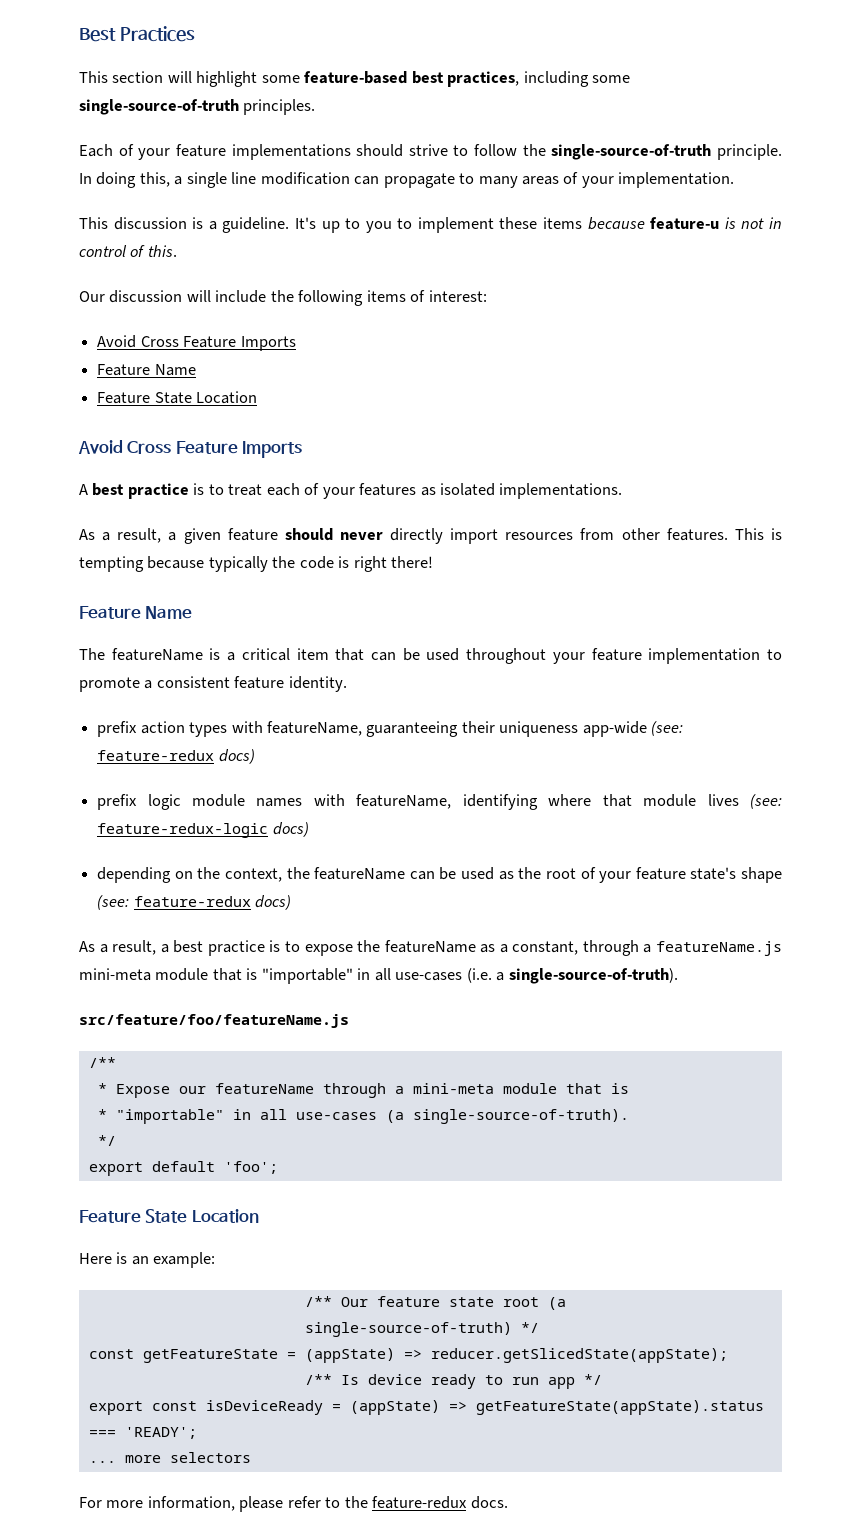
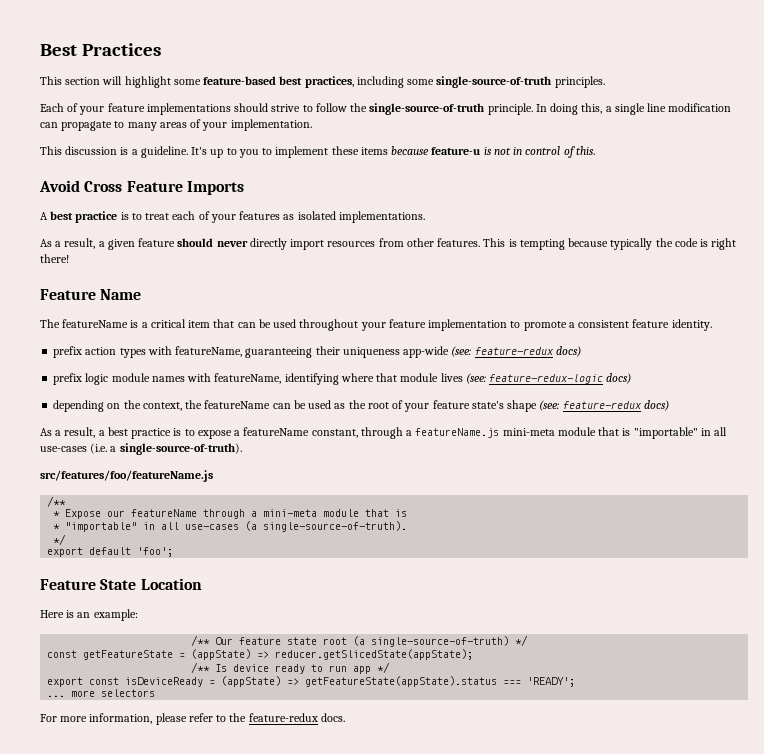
[79,290,487,306] [97,335,296,351] [97,364,196,376] [97,391,258,404] // Our discussion will include the following items of interest: // Avoid Cross Feature Imports // Feature Name // Feature State Location -> (595, 150) none
[357,940,508,953] the featureName as a -> [234,427,310,436] a featureName
[79,1014,349,1028] src/feature/foo/featureName.js -> [40,470,213,482] src/features/foo/featureName.js

